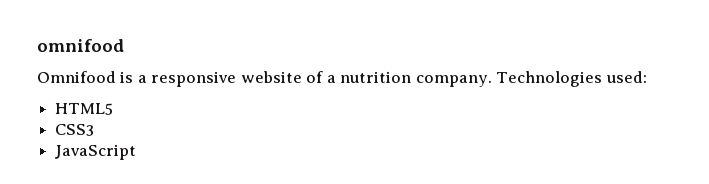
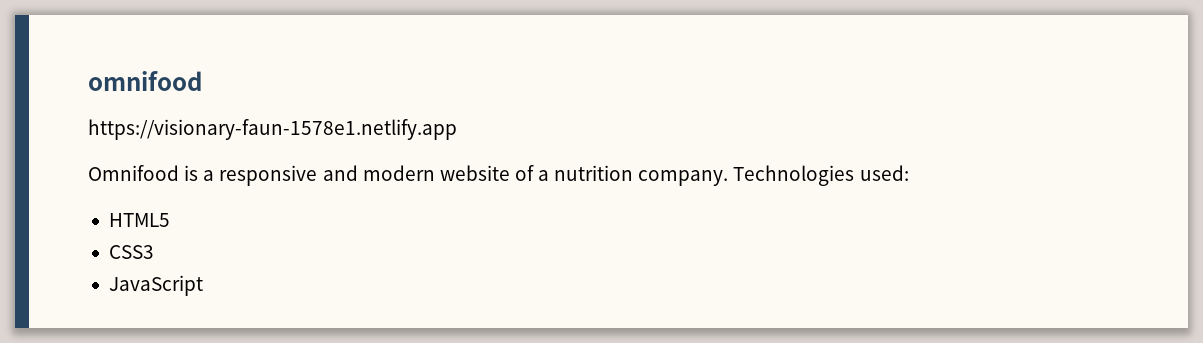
(124, 45) none -> [88,119,457,140] // https://visionary-faun-1578e1.netlify.app
(237, 79) none -> [322,165,435,181] and modern

